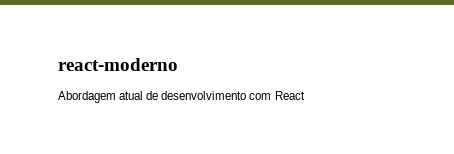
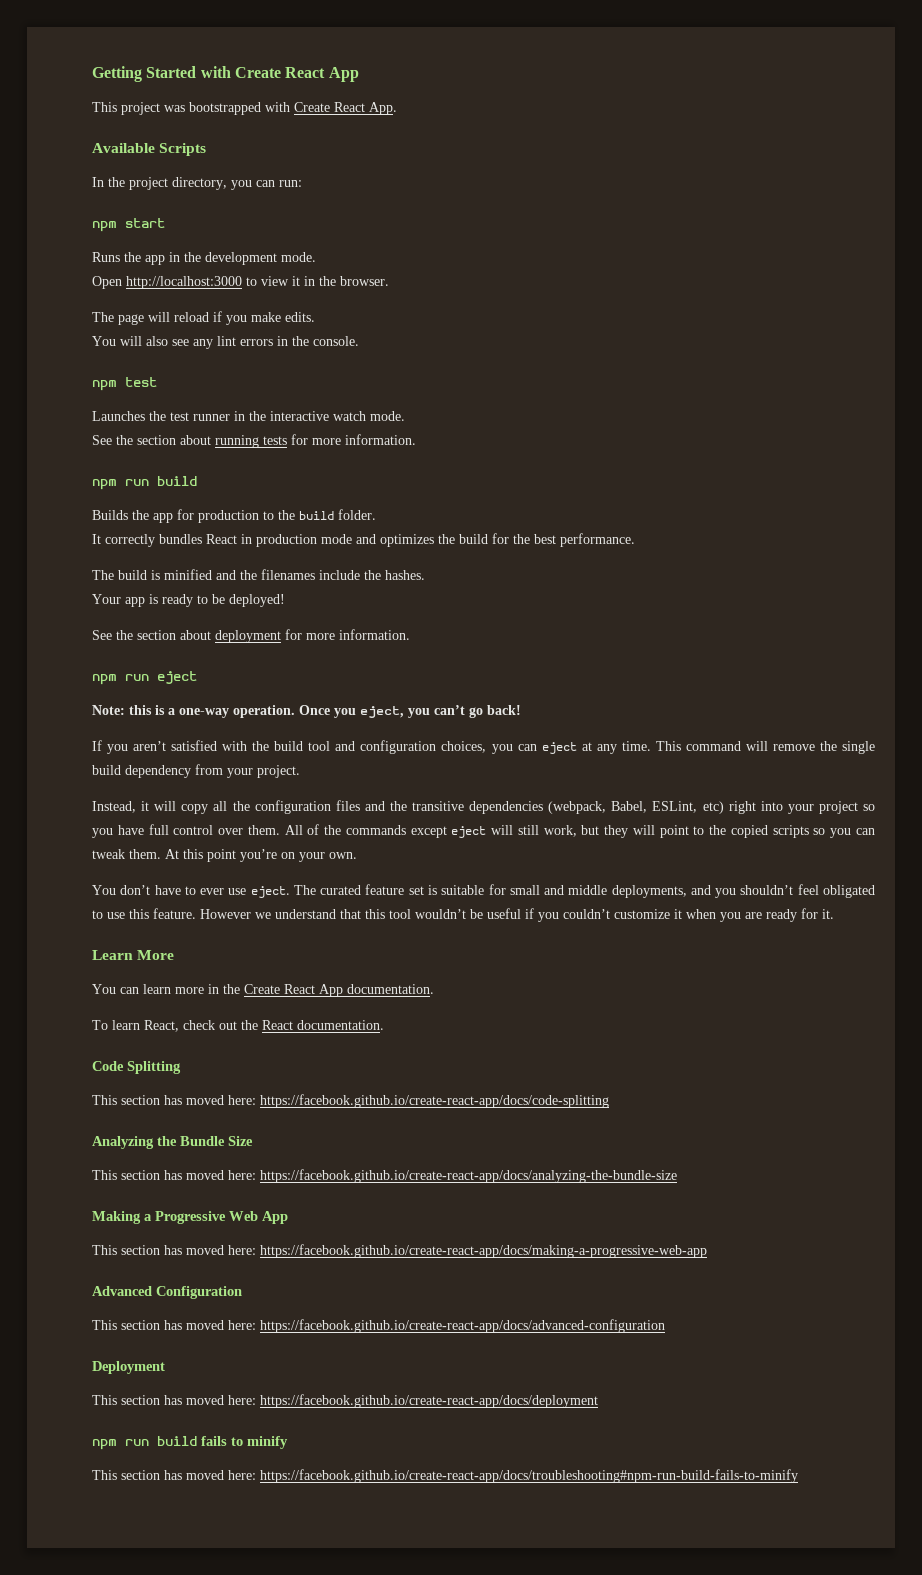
[58,58,178,71] [58,91,305,103] react-moderno // Abordagem atual de desenvolvimento com React -> [92,66,359,82] [92,102,397,115] [92,143,207,156] [92,177,302,190] [92,218,165,232] [92,252,316,265] [92,276,389,289] [92,311,315,325] [92,336,359,349] [92,377,157,391] [92,411,405,421] [92,434,416,448] [92,476,197,490] [92,509,376,523] [92,533,635,547] [92,569,425,580] [92,594,285,607] [92,629,410,643] [92,671,197,685] [92,705,521,718] [92,740,875,754] [92,764,300,778] [92,800,876,814] [92,824,875,838] [92,849,357,862] [92,884,875,898] [92,908,834,922] [92,950,175,960] [92,984,434,997] [92,1020,384,1032] [92,1061,181,1074] [92,1094,609,1108] [92,1136,253,1149] [92,1169,677,1183] [92,1211,288,1224] [92,1244,707,1258] [92,1286,242,1299] [92,1319,665,1333] [92,1361,165,1374] [92,1394,598,1408] [92,1436,288,1450] [92,1469,798,1483] Getting Started with Create React App // This project was bootstrapped with Create React App. // Available Scripts // In the project directory, you can run: // npm start // Runs the app in the development mode. // Open http://localhost:3000 to view it in the browser. // The page will reload if you make edits. // You will also see any lint errors in the console. // npm test // Launches the test runner in the interactive watch mode. // See the section about running tests for more information. // npm run build // Builds the app for production to the build folder. // It correctly bundles React in production mode and optimizes the build for the best performance. // The build is minified and the filenames include the hashes. // Your app is ready to be deployed! // See the section about deployment for more information. // npm run eject // Note: this is a one-way operation. Once you eject, you can’t go back! // If you aren’t satisfied with the build tool and configuration choices, you can eject at any time. This command will remove the single build dependency from your project. // Instead, it will copy all the configuration files and the transitive dependencies (webpack, Babel, ESLint, etc) right into your project so you have full control over them. All of the commands except eject will still work, but they will point to the copied scripts so you can tweak them. At this point you’re on your own. // You don’t have to ever use eject. The curated feature set is suitable for small and middle deployments, and you shouldn’t feel obligated to use this feature. However we understand that this tool wouldn’t be useful if you couldn’t customize it when you are ready for it. // Learn More // You can learn more in the Create React App documentation. // To learn React, check out the React documentation. // Code Splitting // This section has moved here: https://facebook.github.io/create-react-app/docs/code-splitting // Analyzing the Bundle Size // This section has moved here: https://facebook.github.io/create-react-app/docs/analyzing-the-bundle-size // Making a Progressive Web App // This section has moved here: https://facebook.github.io/create-react-app/docs/making-a-progressive-web-app // Advanced Configuration // This section has moved here: https://facebook.github.io/create-react-app/docs/advanced-configuration // Deployment // This section has moved here: https://facebook.github.io/create-react-app/docs/deployment // npm run build fails to minify // This section has moved here: https://facebook.github.io/create-react-app/docs/troubleshooting#npm-run-build-fails-to-minify

